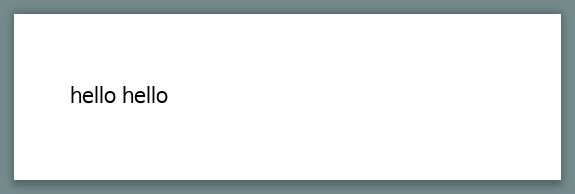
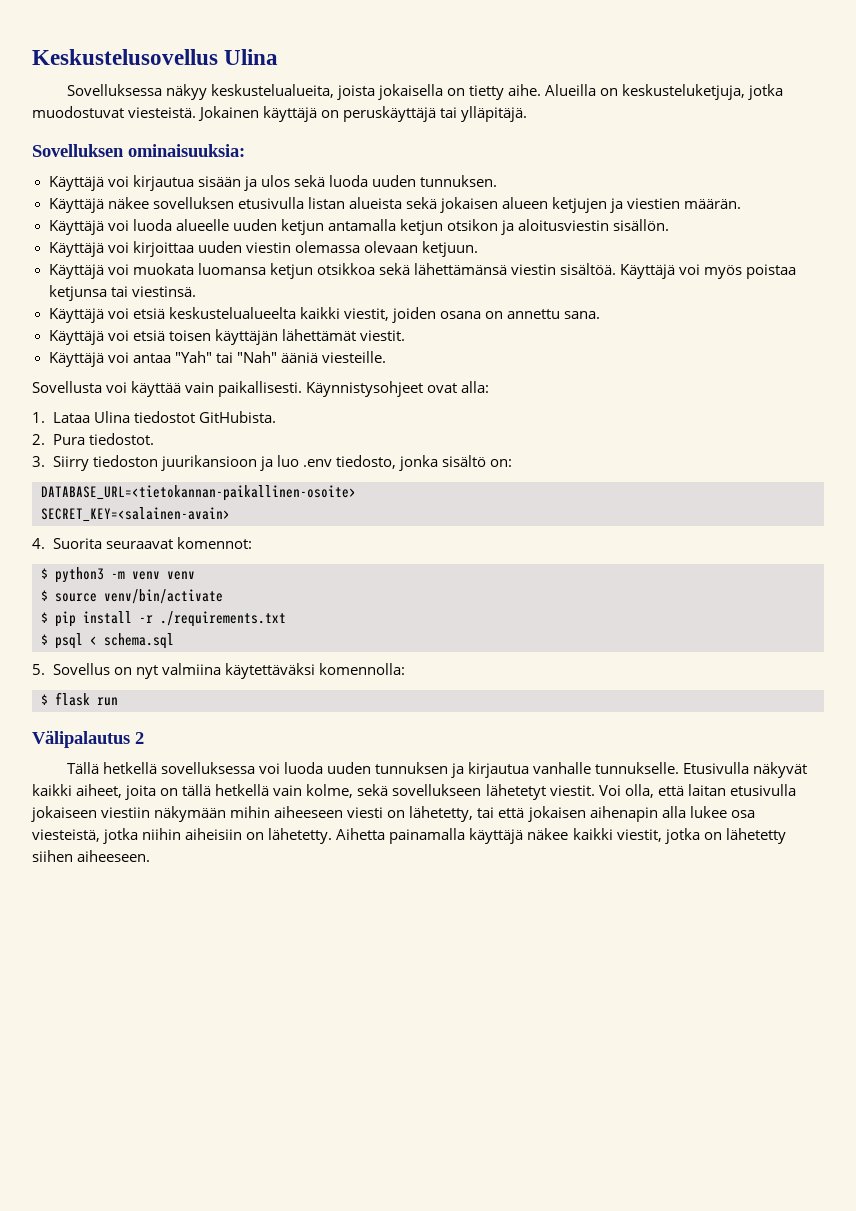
[70,86,168,104] hello hello -> [32,49,279,65] [66,84,784,100] [32,106,528,122] [32,144,245,157] [48,175,497,191] [48,197,742,213] [48,219,670,235] [48,241,478,257] [48,263,797,279] [48,285,196,301] [48,307,600,323] [48,329,405,345] [48,351,386,367] [32,381,490,397] [32,411,276,423] [32,433,154,445] [32,455,512,471] [41,485,356,501] [41,507,230,522] [32,537,252,549] [41,567,195,583] [41,589,223,604] [41,611,286,627] [41,633,174,649] [32,663,405,679] [41,692,118,706] [32,730,144,748] [66,762,808,778] [32,784,796,800] [31,806,755,822] [32,828,786,844] [32,850,151,862] Keskustelusovellus Ulina // Sovelluksessa näkyy keskustelualueita, joista jokaisella on tietty aihe. Alueilla on keskusteluketjuja, jotka muodostuvat viesteistä. Jokainen käyttäjä on peruskäyttäjä tai ylläpitäjä. // Sovelluksen ominaisuuksia: // Käyttäjä voi kirjautua sisään ja ulos sekä luoda uuden tunnuksen. // Käyttäjä näkee sovelluksen etusivulla listan alueista sekä jokaisen alueen ketjujen ja viestien määrän. // Käyttäjä voi luoda alueelle uuden ketjun antamalla ketjun otsikon ja aloitusviestin sisällön. // Käyttäjä voi kirjoittaa uuden viestin olemassa olevaan ketjuun. // Käyttäjä voi muokata luomansa ketjun otsikkoa sekä lähettämänsä viestin sisältöä. Käyttäjä voi myös poistaa ketjunsa tai viestinsä. // Käyttäjä voi etsiä keskustelualueelta kaikki viestit, joiden osana on annettu sana. // Käyttäjä voi etsiä toisen käyttäjän lähettämät viestit. // Käyttäjä voi antaa "Yah" tai "Nah" ääniä viesteille. // Sovellusta voi käyttää vain paikallisesti. Käynnistysohjeet ovat alla: // 1. Lataa Ulina tiedostot GitHubista. // 2. Pura tiedostot. // 3. Siirry tiedoston juurikansioon ja luo .env tiedosto, jonka sisältö on: // DATABASE_URL=<tietokannan-paikallinen-osoite> // SECRET_KEY=<salainen-avain> // 4. Suorita seuraavat komennot: // $ python3 -m venv venv // $ source venv/bin/activate // $ pip install -r ./requirements.txt // $ psql < schema.sql // 5. Sovellus on nyt valmiina käytettäväksi komennolla: // $ flask run // Välipalautus 2 // Tällä hetkellä sovelluksessa voi luoda uuden tunnuksen ja kirjautua vanhalle tunnukselle. Etusivulla näkyvät kaikki aiheet, joita on tällä hetkellä vain kolme, sekä sovellukseen lähetetyt viestit. Voi olla, että laitan etusivulla jokaiseen viestiin näkymään mihin aiheeseen viesti on lähetetty, tai että jokaisen aihenapin alla lukee osa viesteistä, jotka niihin aiheisiin on lähetetty. Aihetta painamalla käyttäjä näkee kaikki viestit, jotka on lähetetty siihen aiheeseen.

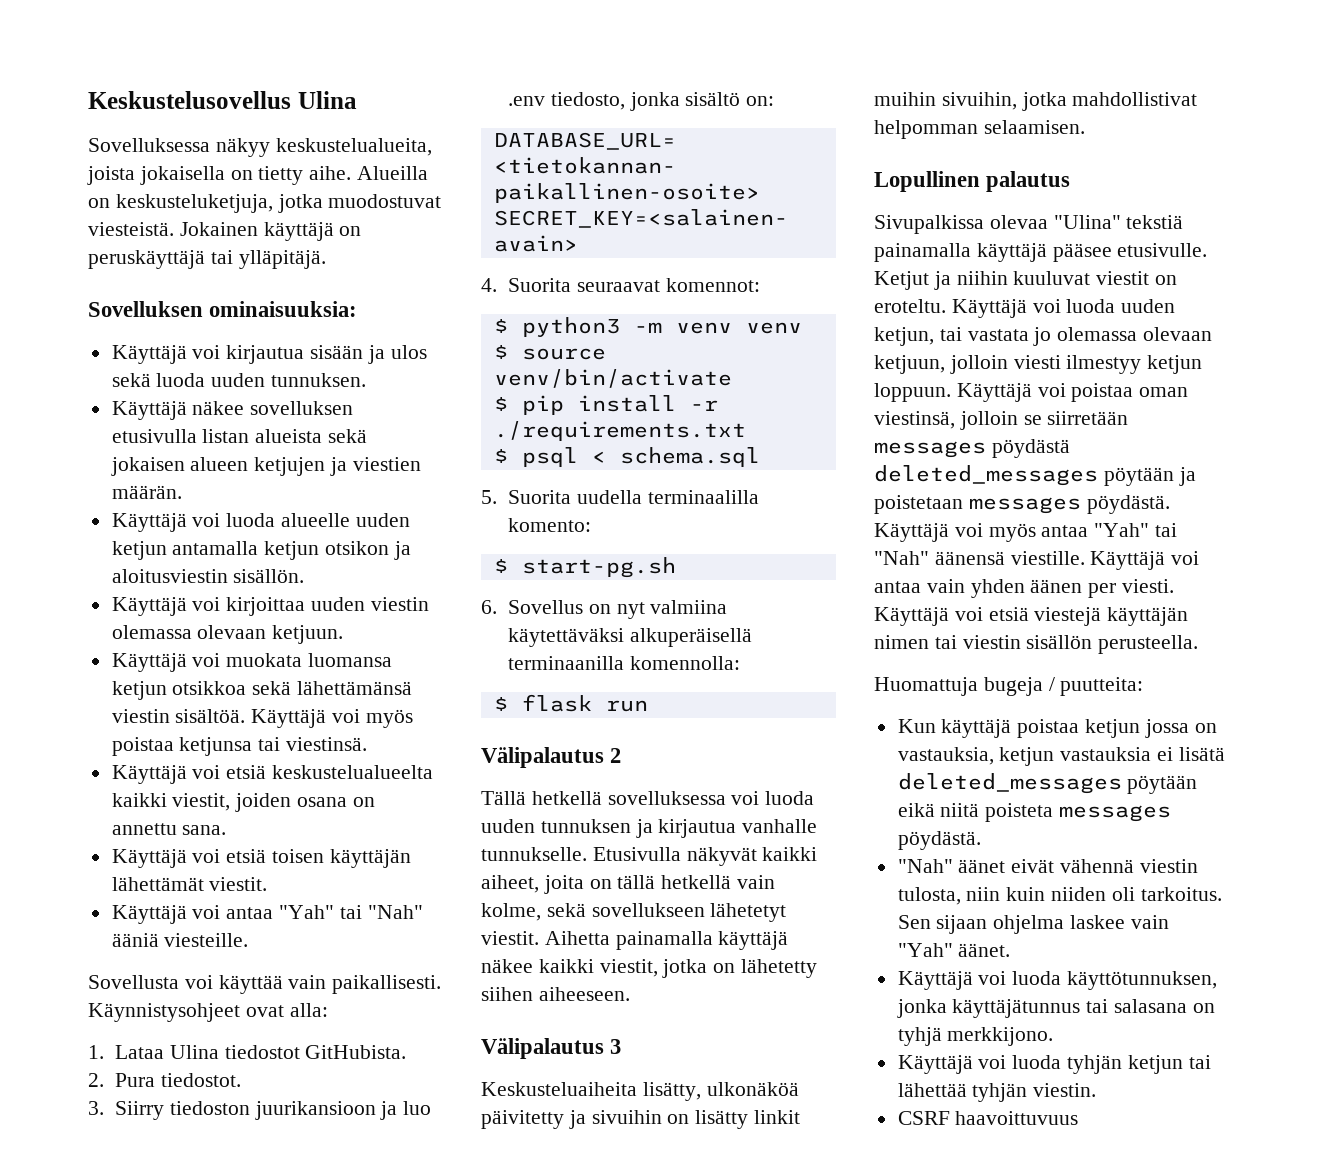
(45, 669) none -> [508,490,759,504] [508,518,592,532] [493,557,676,578] [481,600,497,614] Suorita uudella terminaalilla komento: // $ start-pg.sh // 6.
(315, 671) none -> [629,628,752,647] [508,656,625,670] alkuperäisellä terminaanilla
[598,784,796,798] [31,806,755,822] [32,828,333,844] Voi olla, että laitan etusivulla jokaiseen viestiin näkymään mihin aiheeseen viesti on lähetetty, tai että jokaisen aihenapin alla lukee osa viesteistä, jotka niihin aiheisiin on lähetetty. -> (539, 938) none
(151, 856) none -> [481,1038,622,1059] [481,1082,799,1101] [481,1110,801,1129] [874,92,1198,111] [874,120,1085,139] [874,171,1071,192] [874,215,1184,234] [874,243,1208,262] [874,271,1178,290] [874,299,1176,318] [874,327,1213,346] [874,355,1203,374] [874,383,1189,402] [874,411,1129,430] [874,439,1070,458] [874,465,1196,486] [874,495,1170,514] [874,523,1178,542] [874,551,1200,570] [874,579,1175,598] [874,607,1189,626] [874,635,1199,654] [874,677,1144,696] [897,719,1217,738] [897,747,1225,766] [897,773,1198,794] [897,803,1172,822] [897,831,981,850] [897,859,1198,873] [897,887,1222,905] [897,915,1169,934] [897,943,1011,957] [897,971,1218,990] [896,999,1215,1018] [897,1027,1054,1046] [897,1055,1211,1074] [897,1083,1097,1102] [897,1111,1079,1125] // Välipalautus 3 // Keskusteluaiheita lisätty, ulkonäköä päivitetty ja sivuihin on lisätty linkit muihin sivuihin, jotka mahdollistivat helpomman selaamisen. // Lopullinen palautus // Sivupalkissa olevaa "Ulina" tekstiä painamalla käyttäjä pääsee etusivulle. Ketjut ja niihin kuuluvat viestit on eroteltu. Käyttäjä voi luoda uuden ketjun, tai vastata jo olemassa olevaan ketjuun, jolloin viesti ilmestyy ketjun loppuun. Käyttäjä voi poistaa oman viestinsä, jolloin se siirretään messages pöydästä deleted_messages pöytään ja poistetaan messages pöydästä. Käyttäjä voi myös antaa "Yah" tai "Nah" äänensä viestille. Käyttäjä voi antaa vain yhden äänen per viesti. Käyttäjä voi etsiä viestejä käyttäjän nimen tai viestin sisällön perusteella. // Huomattuja bugeja / puutteita: // Kun käyttäjä poistaa ketjun jossa on vastauksia, ketjun vastauksia ei lisätä deleted_messages pöytään eikä niitä poisteta messages pöydästä. // "Nah" äänet eivät vähennä viestin tulosta, niin kuin niiden oli tarkoitus. Sen sijaan ohjelma laskee vain "Yah" äänet. // Käyttäjä voi luoda käyttötunnuksen, jonka käyttäjätunnus tai salasana on tyhjä merkkijono. // Käyttäjä voi luoda tyhjän ketjun tai lähettää tyhjän viestin. // CSRF haavoittuvuus

